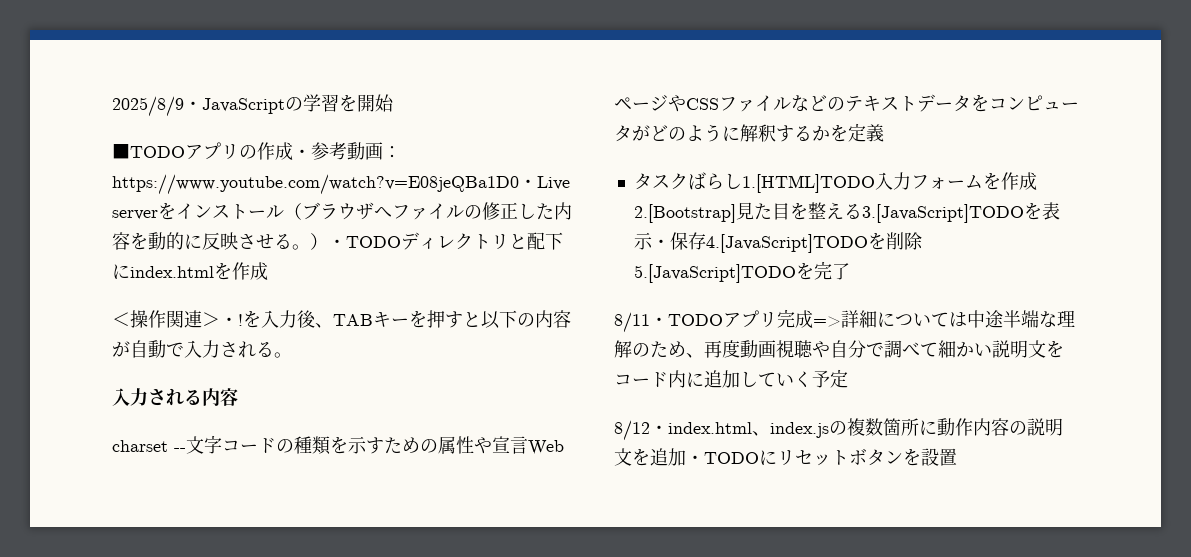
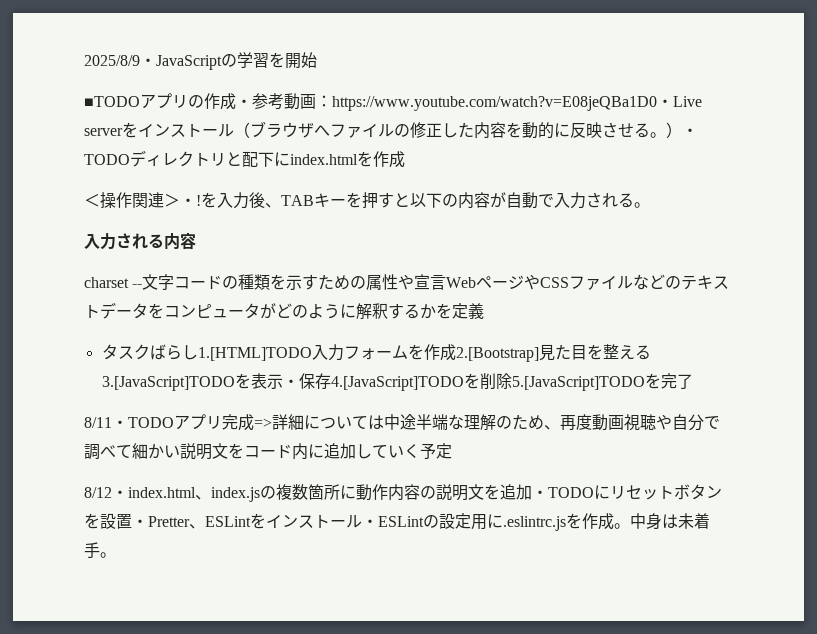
(957, 457) none -> [132,513,710,531] [84,542,116,559] ・Pretter、ESLintをインストール・ESLintの設定用に.eslintrc.jsを作成。中身は未着手。

